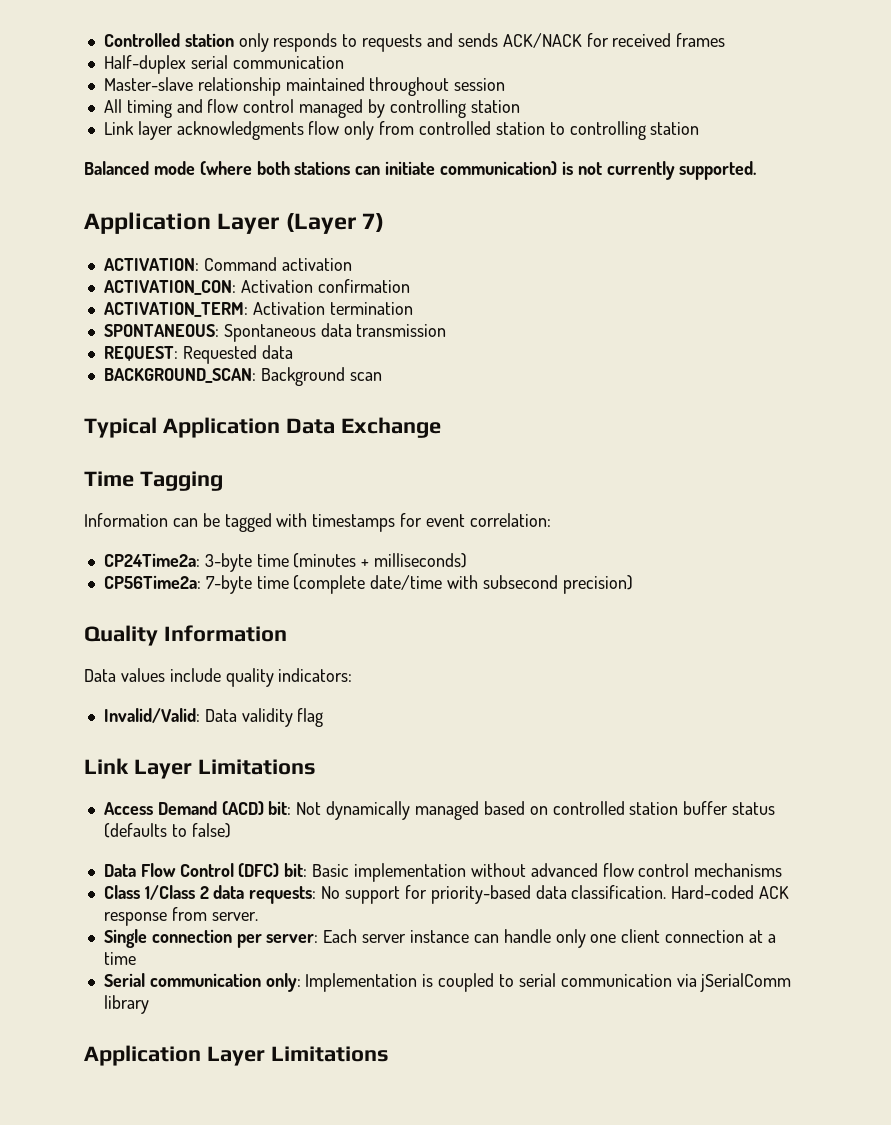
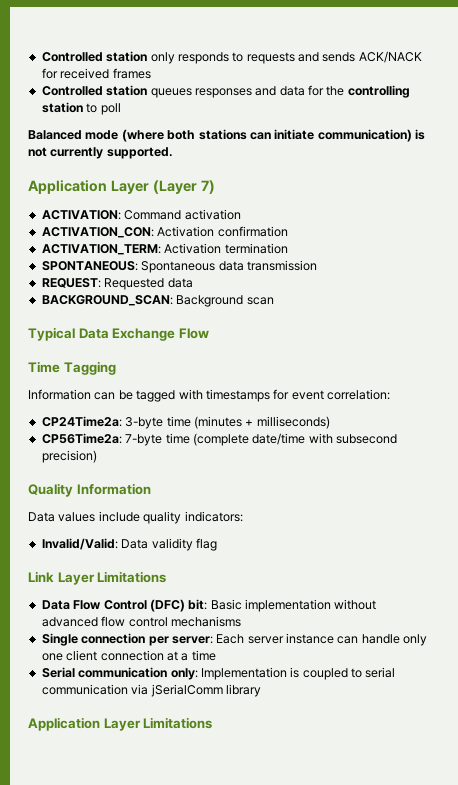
[103,55,344,74] [103,77,506,96] [103,99,520,118] [103,121,700,140] Half-duplex serial communication // Master-slave relationship maintained throughout session // All timing and flow control managed by controlling station // Link layer acknowledgments flow only from controlled station to controlling station -> [41,85,410,98] [41,102,121,115] Controlled station queues responses and data for the controlling station to poll
[162,417,280,438] Application -> (75, 334) none
(441, 427) none -> [178,328,209,339] Flow
[103,801,776,820] [103,823,231,838] // Access Demand (ACD) bit: Not dynamically managed based on controlled station buffer status (defaults to false) -> (167, 577) none
[103,885,790,904] [103,907,258,926] // Class 1/Class 2 data requests: No support for priority-based data classification. Hard-coded ACK response from server. -> (241, 621) none

